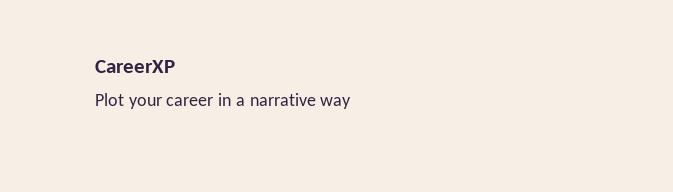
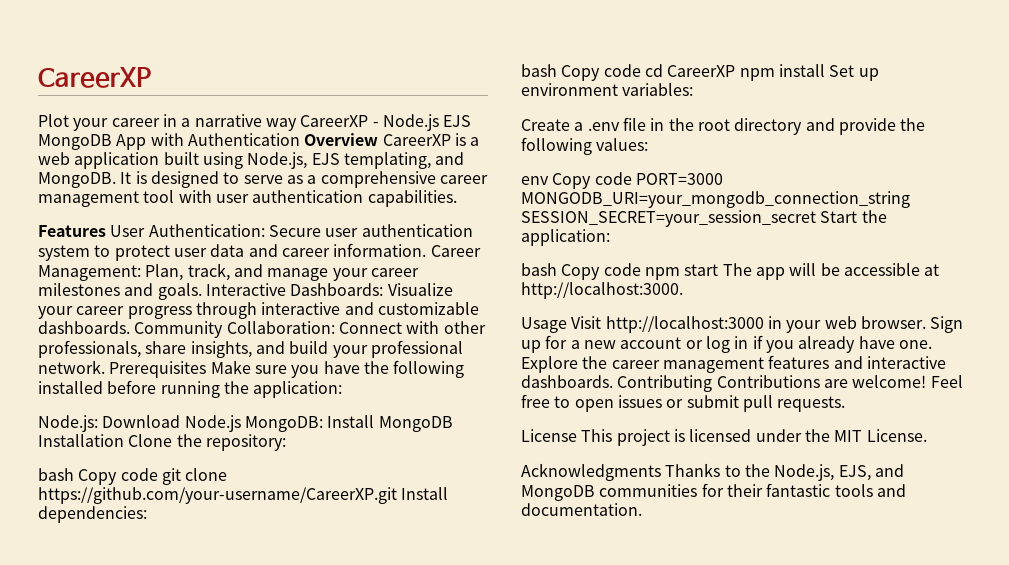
(352, 103) none -> [300,114,472,131] [38,133,480,150] [38,152,465,169] [38,171,488,188] [38,190,457,207] [38,224,473,237] [38,243,481,261] [38,263,419,281] [38,283,453,300] [38,302,479,319] [38,321,486,338] [38,340,463,358] [38,360,465,378] [38,380,343,398] [38,415,453,432] [38,434,286,451] [38,468,228,485] [38,487,449,504] [38,506,147,523] [521,64,879,81] [521,83,694,96] [521,117,926,135] [521,137,649,155] [521,172,723,189] [521,191,910,208] [521,210,887,227] [521,229,610,246] [521,263,940,280] [521,282,683,299] [521,316,964,333] [521,335,932,353] [521,355,946,373] [521,375,963,392] [521,394,846,412] [521,429,927,446] [521,463,904,481] [521,483,906,501] [521,503,642,516] CareerXP - Node.js EJS MongoDB App with Authentication Overview CareerXP is a web application built using Node.js, EJS templating, and MongoDB. It is designed to serve as a comprehensive career management tool with user authentication capabilities. // Features User Authentication: Secure user authentication system to protect user data and career information. Career Management: Plan, track, and manage your career milestones and goals. Interactive Dashboards: Visualize your career progress through interactive and customizable dashboards. Community Collaboration: Connect with other professionals, share insights, and build your professional network. Prerequisites Make sure you have the following installed before running the application: // Node.js: Download Node.js MongoDB: Install MongoDB Installation Clone the repository: // bash Copy code git clone https://github.com/your-username/CareerXP.git Install dependencies: // bash Copy code cd CareerXP npm install Set up environment variables: // Create a .env file in the root directory and provide the following values: // env Copy code PORT=3000 MONGODB_URI=your_mongodb_connection_string SESSION_SECRET=your_session_secret Start the application: // bash Copy code npm start The app will be accessible at http://localhost:3000. // Usage Visit http://localhost:3000 in your web browser. Sign up for a new account or log in if you already have one. Explore the career management features and interactive dashboards. Contributing Contributions are welcome! Feel free to open issues or submit pull requests. // License This project is licensed under the MIT License. // Acknowledgments Thanks to the Node.js, EJS, and MongoDB communities for their fantastic tools and documentation.

